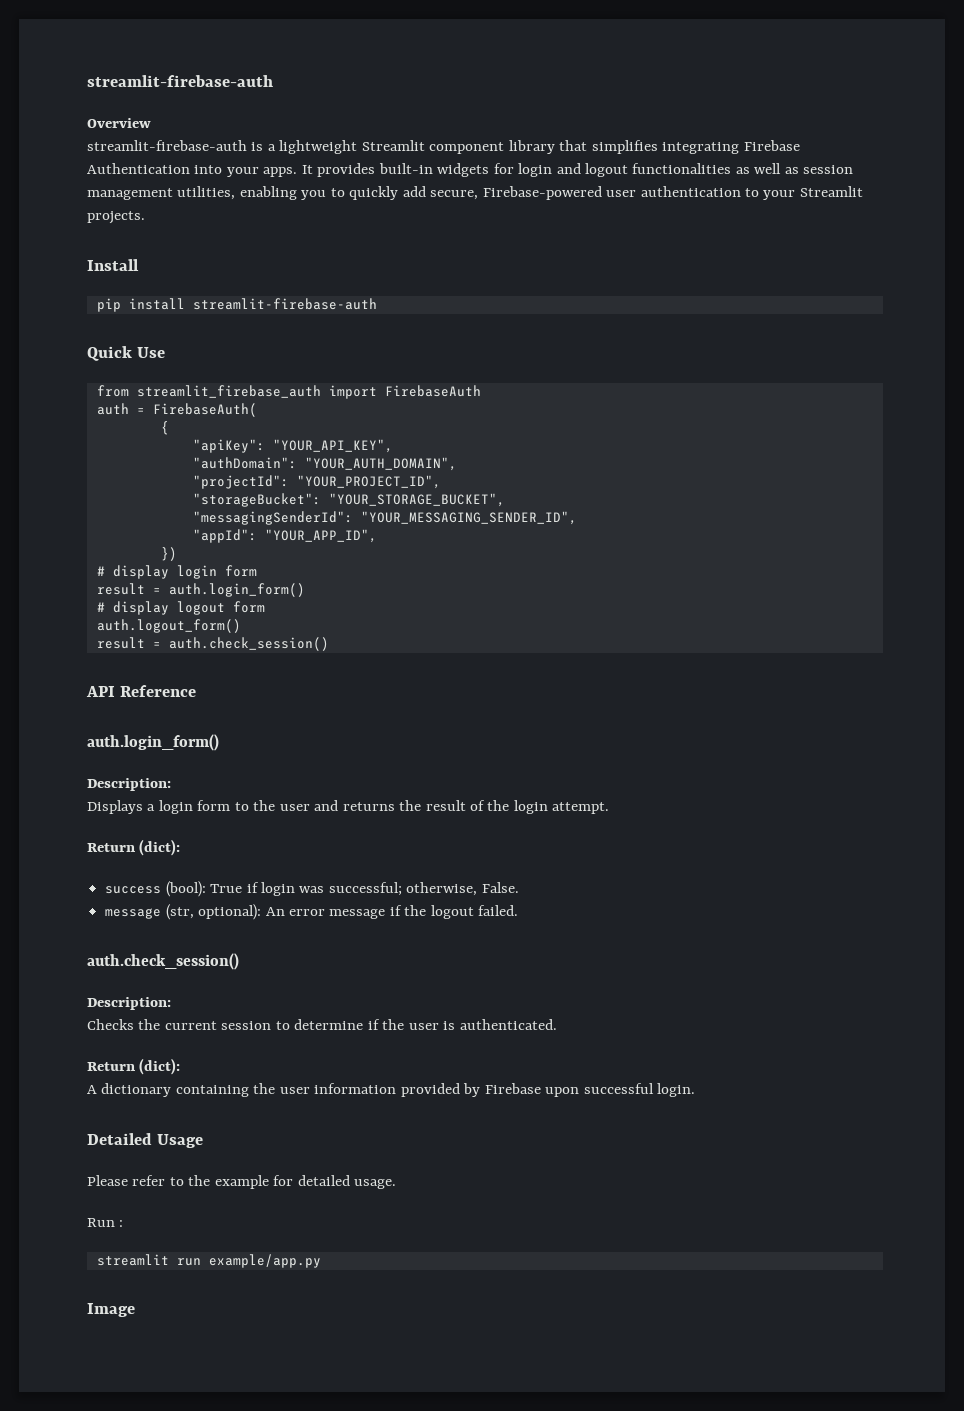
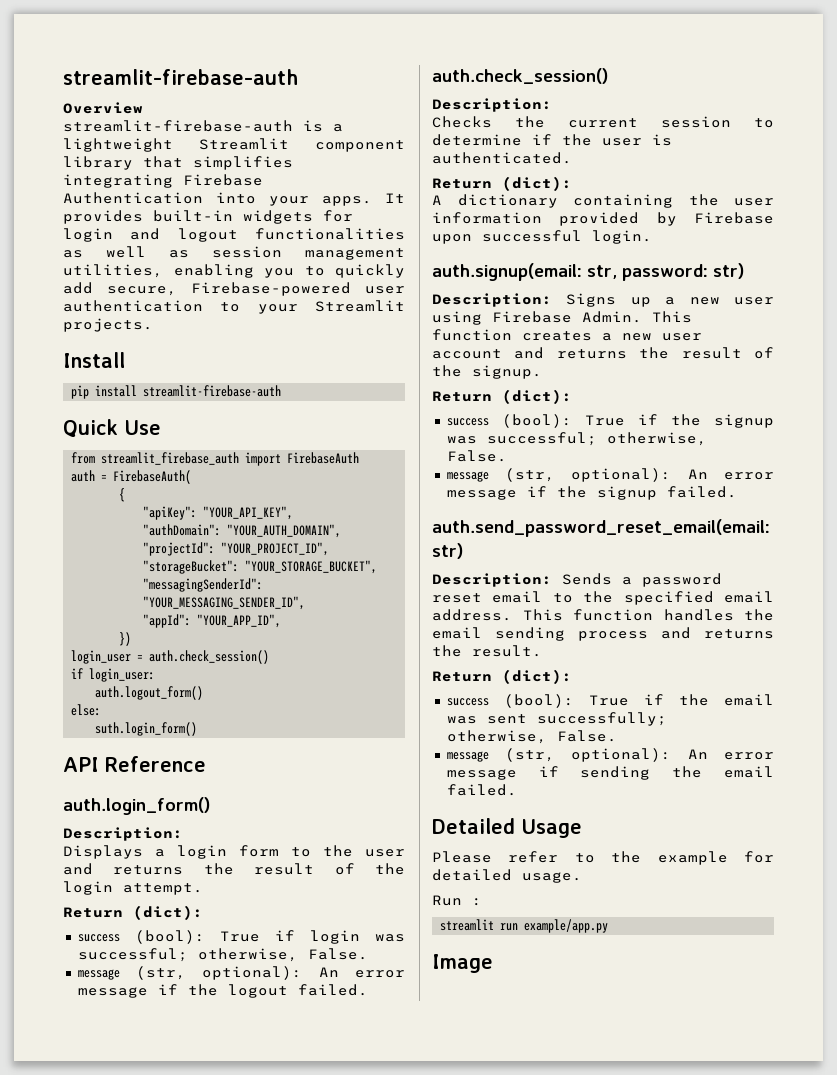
[96,565,257,579] [96,583,305,597] [96,601,265,615] [96,619,241,633] [96,637,329,651] # display login form // result = auth.login_form() // # display logout form // auth.logout_form() // result = auth.check_session() -> [71,650,270,664] [71,668,156,682] [95,686,204,700] [71,704,102,716] [95,722,198,736] login_user = auth.check_session() // if login_user: // auth.logout_form() // else: // suth.login_form()
(696, 1090) none -> [432,263,744,281] [432,293,774,307] [432,311,692,325] [432,329,702,341] [432,347,774,359] [432,365,542,379] [432,389,572,404] [446,414,774,428] [446,432,707,446] [446,450,507,462] [446,468,774,482] [446,486,737,500] [432,519,770,537] [432,543,463,559] [432,573,722,587] [432,591,774,605] [432,609,774,621] [432,627,774,641] [432,645,542,657] [432,669,572,684] [446,694,774,708] [446,712,667,726] [446,730,617,744] [446,748,774,762] [446,766,774,780] [446,784,517,796] // auth.signup(email: str, password: str) // Description: Signs up a new user using Firebase Admin. This function creates a new user account and returns the result of the signup. // Return (dict): // success (bool): True if the signup was successful; otherwise, False. // message (str, optional): An error message if the signup failed. // auth.send_password_reset_email(email: str) // Description: Sends a password reset email to the specified email address. This function handles the email sending process and returns the result. // Return (dict): // success (bool): True if the email was sent successfully; otherwise, False. // message (str, optional): An error message if sending the email failed.

